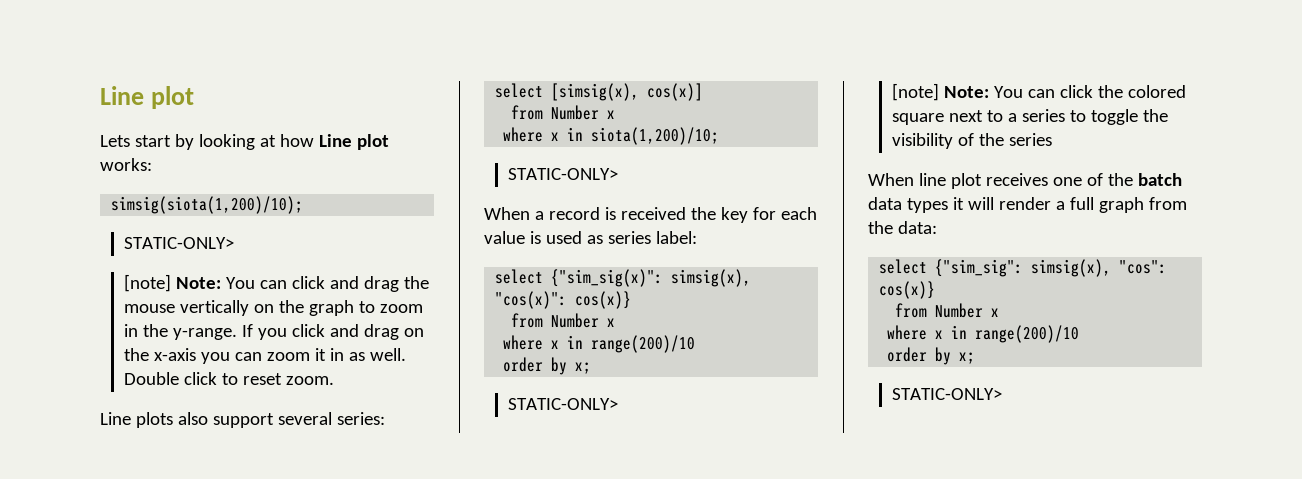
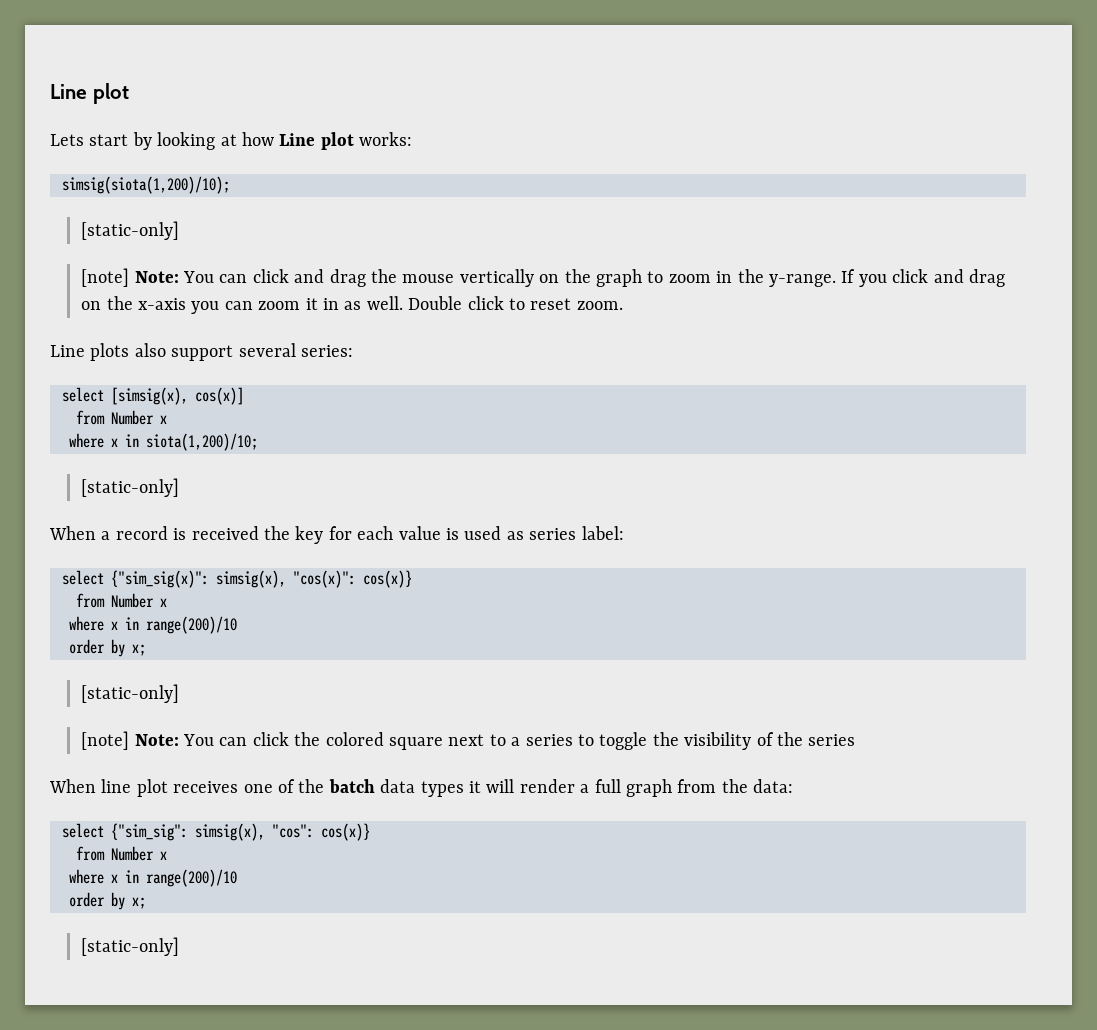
[123,237,234,249] STATIC-ONLY> -> [81,221,180,240] [static-only]
[507,168,618,180] STATIC-ONLY> -> [81,478,180,497] [static-only]
[507,398,618,410] STATIC-ONLY> -> [81,684,180,703] [static-only]
[891,388,1002,400] STATIC-ONLY> -> [81,937,180,956] [static-only]

